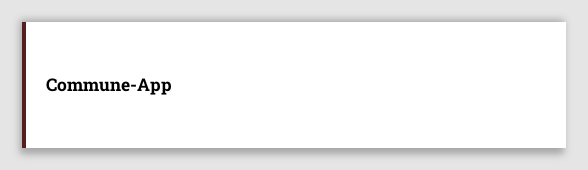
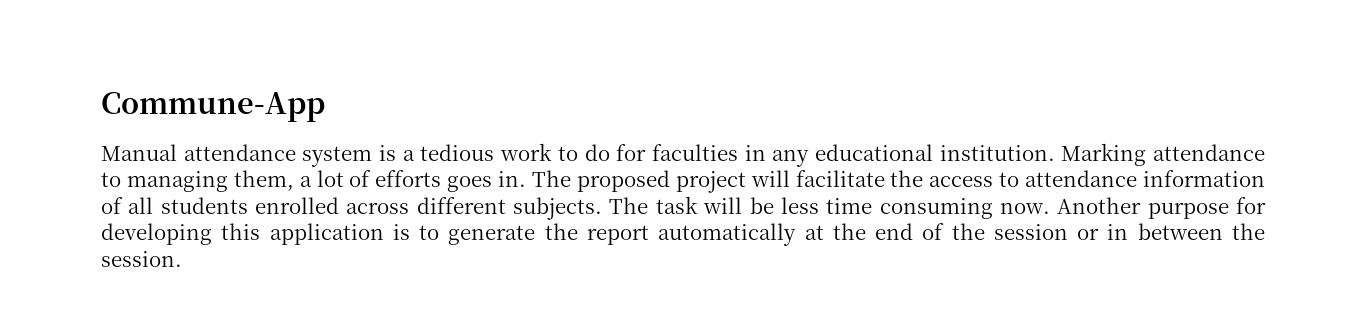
(172, 86) none -> [101,143,1265,167] [101,170,1266,193] [101,196,1266,220] [101,223,1266,246] [101,251,182,267] // Manual attendance system is a tedious work to do for faculties in any educational institution. Marking attendance to managing them, a lot of efforts goes in. The proposed project will facilitate the access to attendance information of all students enrolled across different subjects. The task will be less time consuming now. Another purpose for developing this application is to generate the report automatically at the end of the session or in between the session.

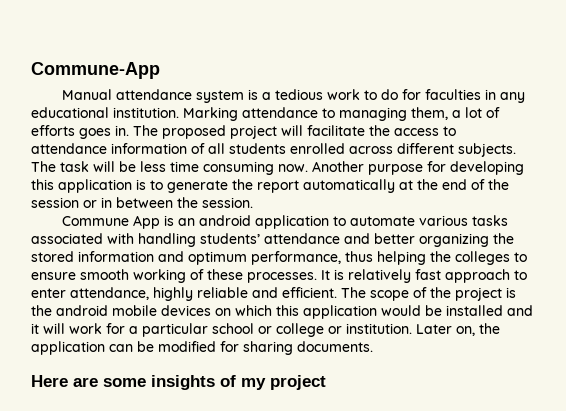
(182, 259) none -> [61,215,508,229] [31,233,514,247] [31,251,527,265] [31,269,527,283] [31,287,516,301] [31,305,533,319] [31,323,500,337] [31,341,373,355] [31,375,326,390] // Commune App is an android application to automate various tasks associated with handling students’ attendance and better organizing the stored information and optimum performance, thus helping the colleges to ensure smooth working of these processes. It is relatively fast approach to enter attendance, highly reliable and efficient. The scope of the project is the android mobile devices on which this application would be installed and it will work for a particular school or college or institution. Later on, the application can be modified for sharing documents. // Here are some insights of my project

